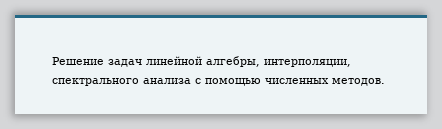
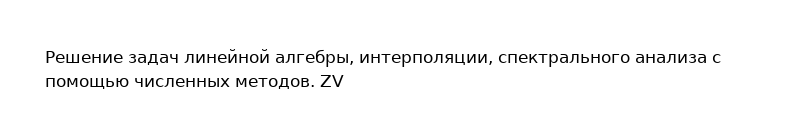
(385, 82) none -> [320,75,344,87] ZV

